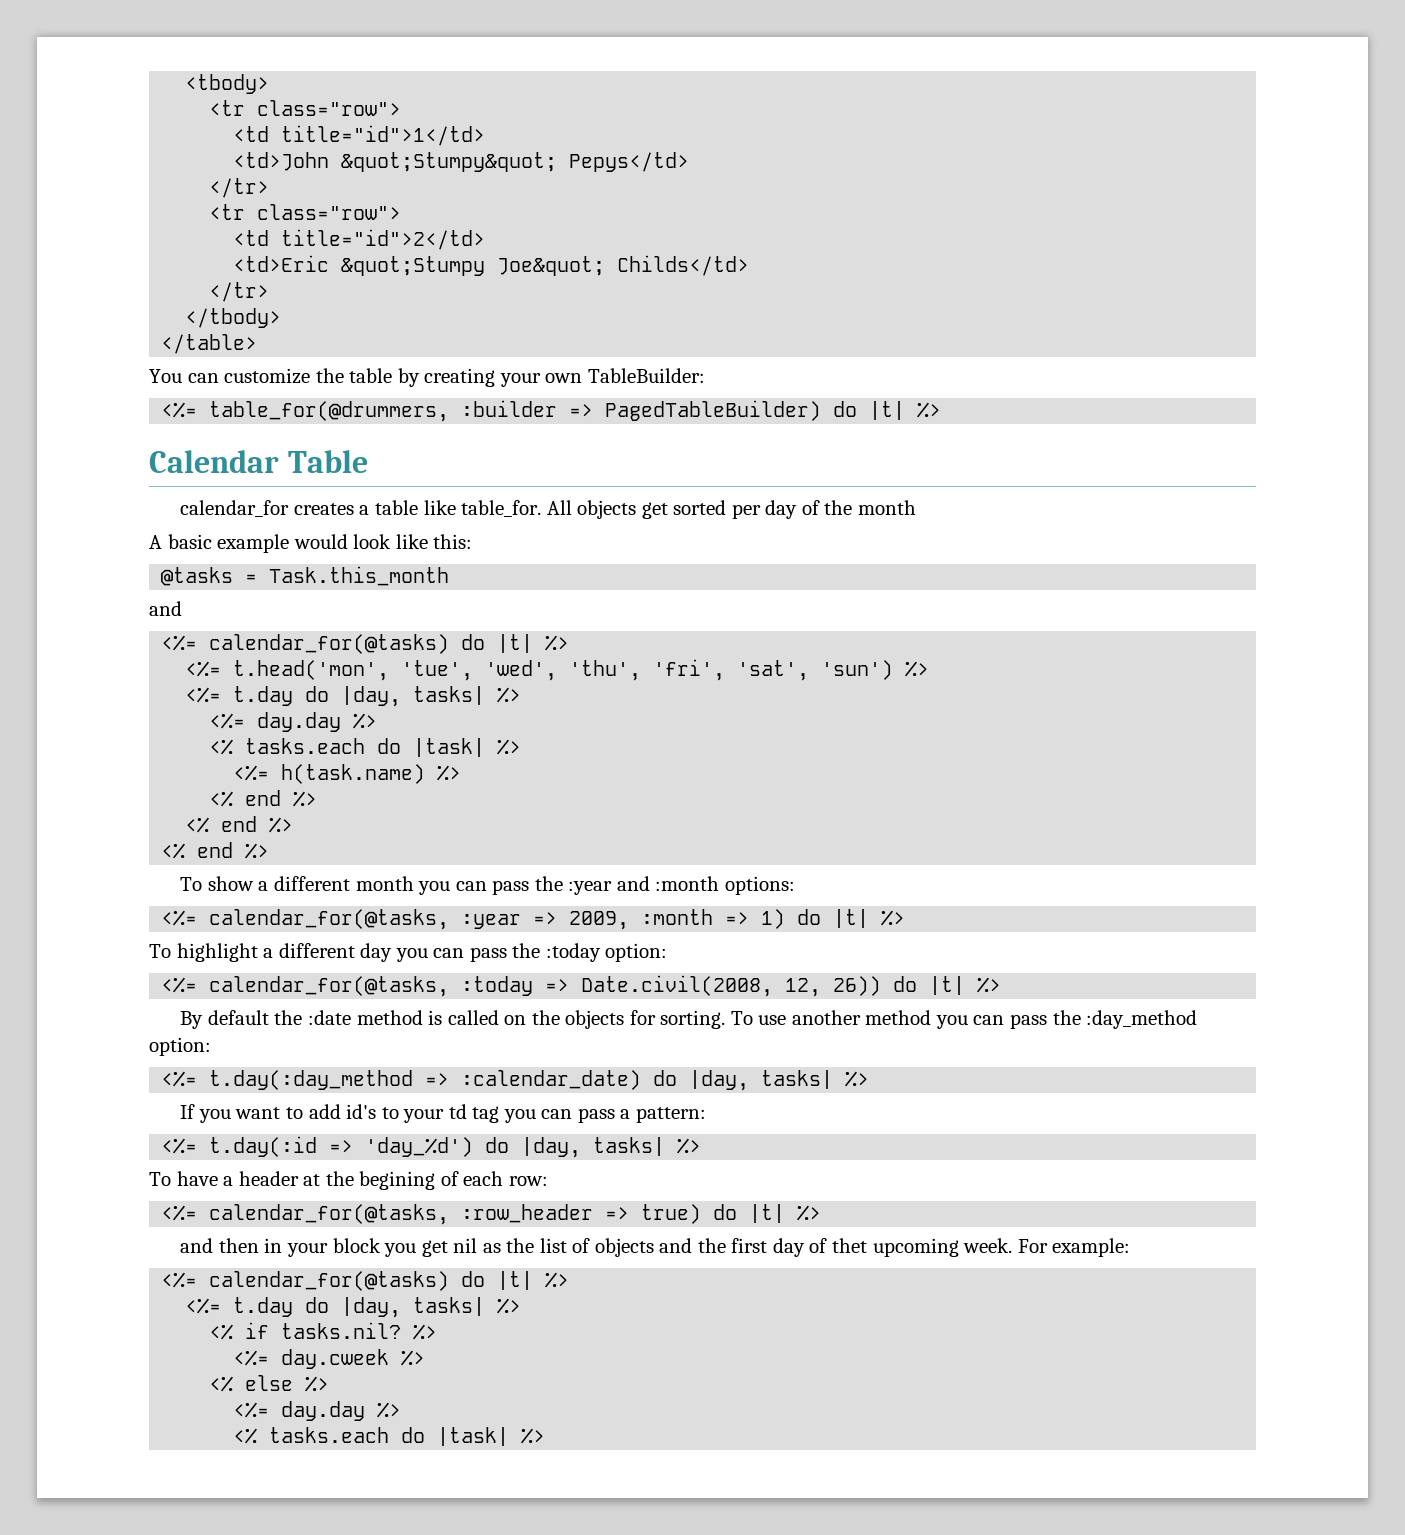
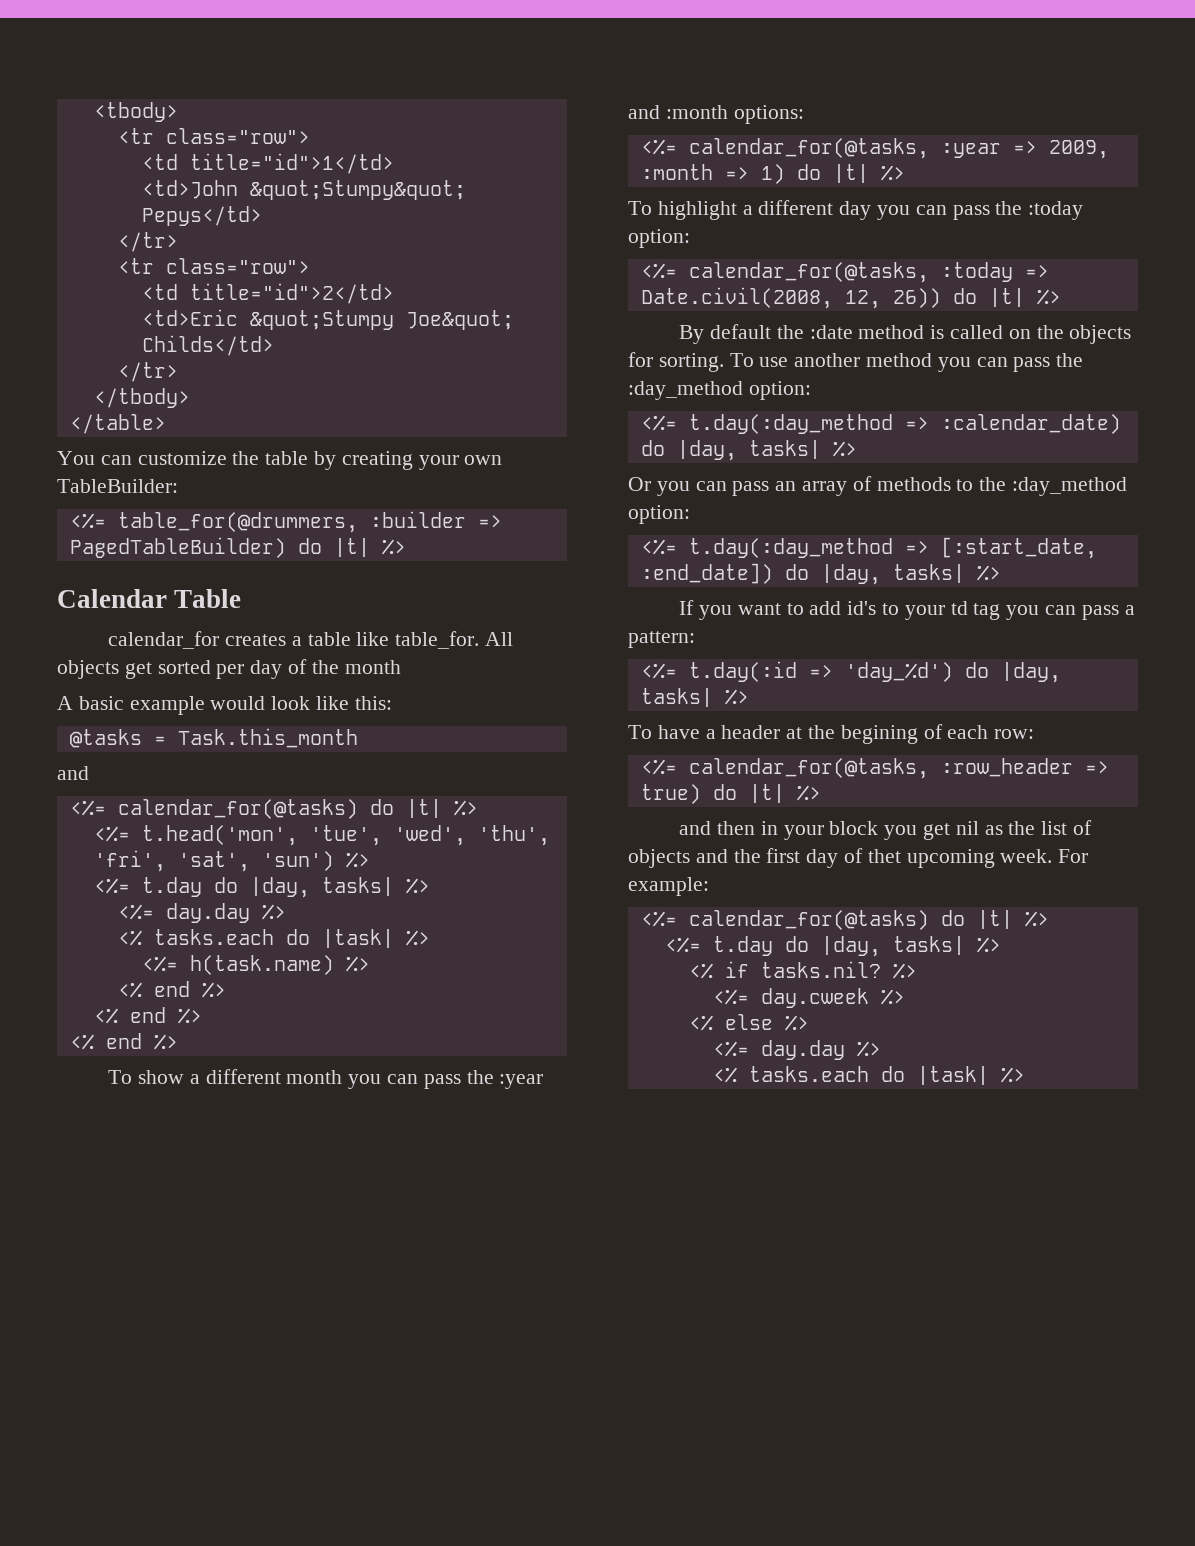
(870, 1079) none -> [628,476,1128,496] [628,505,690,524] [640,537,1097,559] [640,563,1001,585] // Or you can pass an array of methods to the :day_method option: // <%= t.day(:day_method => [:start_date, :end_date]) do |day, tasks| %>

